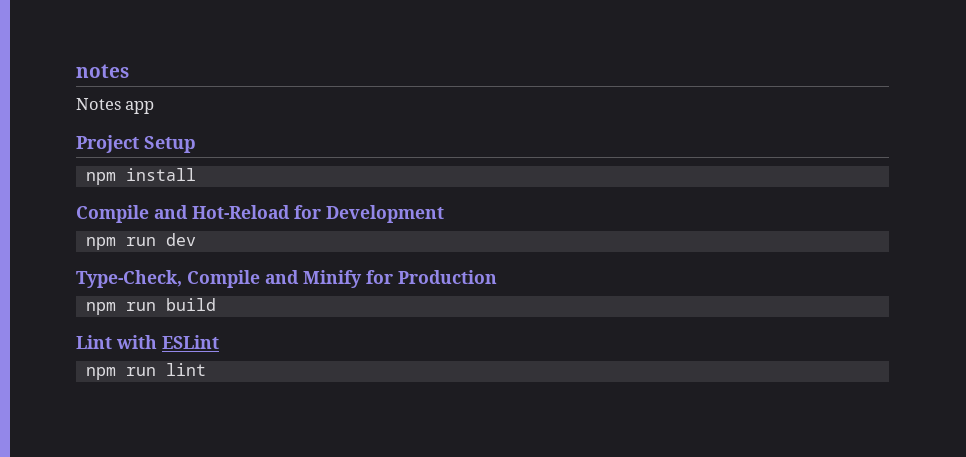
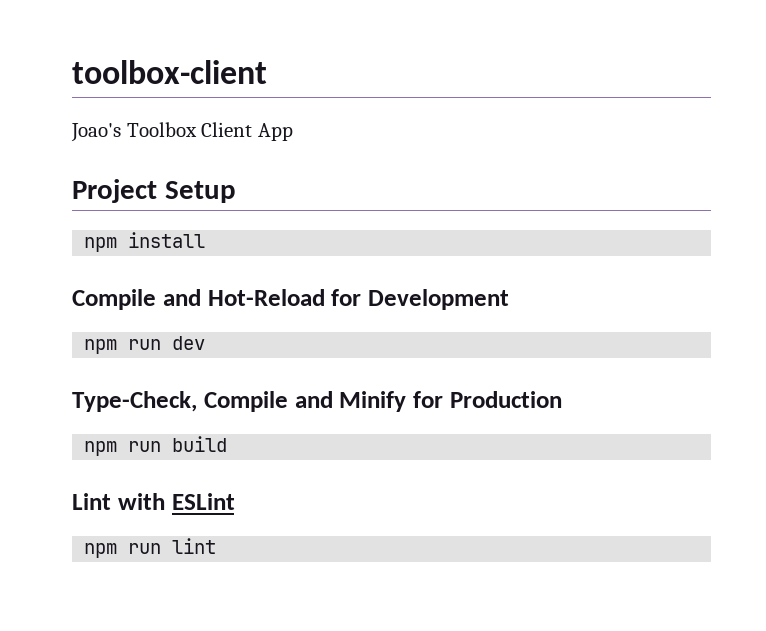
[76,64,129,78] [76,98,155,114] notes // Notes app -> [72,60,267,84] [71,122,293,142] toolbox-client // Joao's Toolbox Client App

